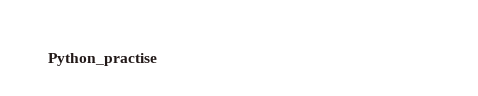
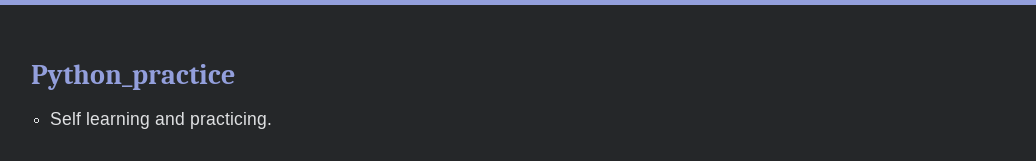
[48,53,157,66] Python_practise -> [31,64,235,90] [50,112,273,129] Python_practice // Self learning and practicing.

